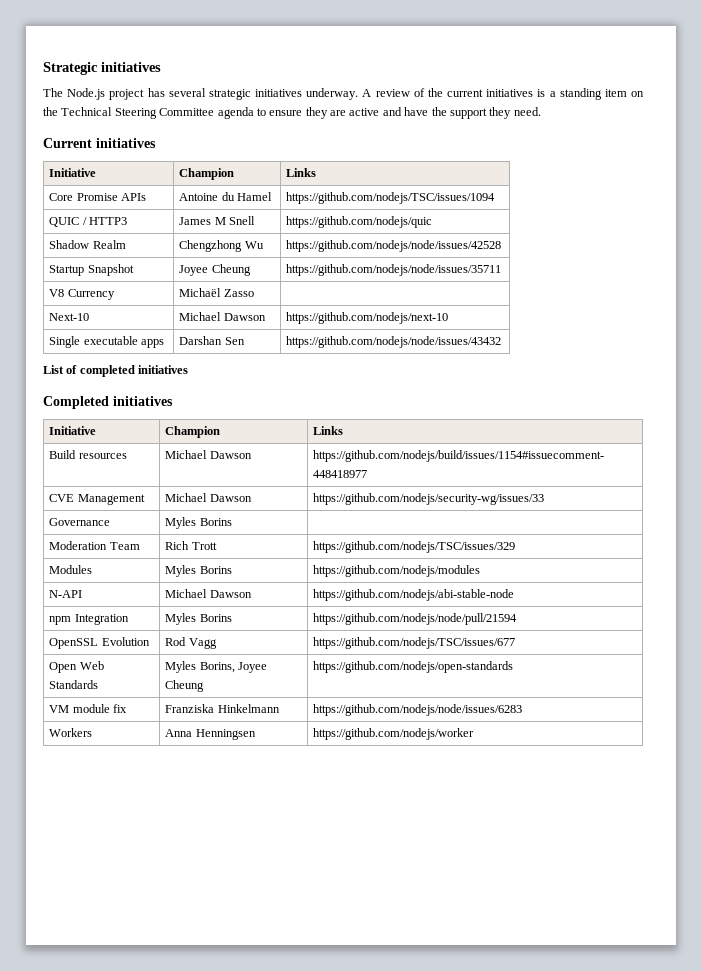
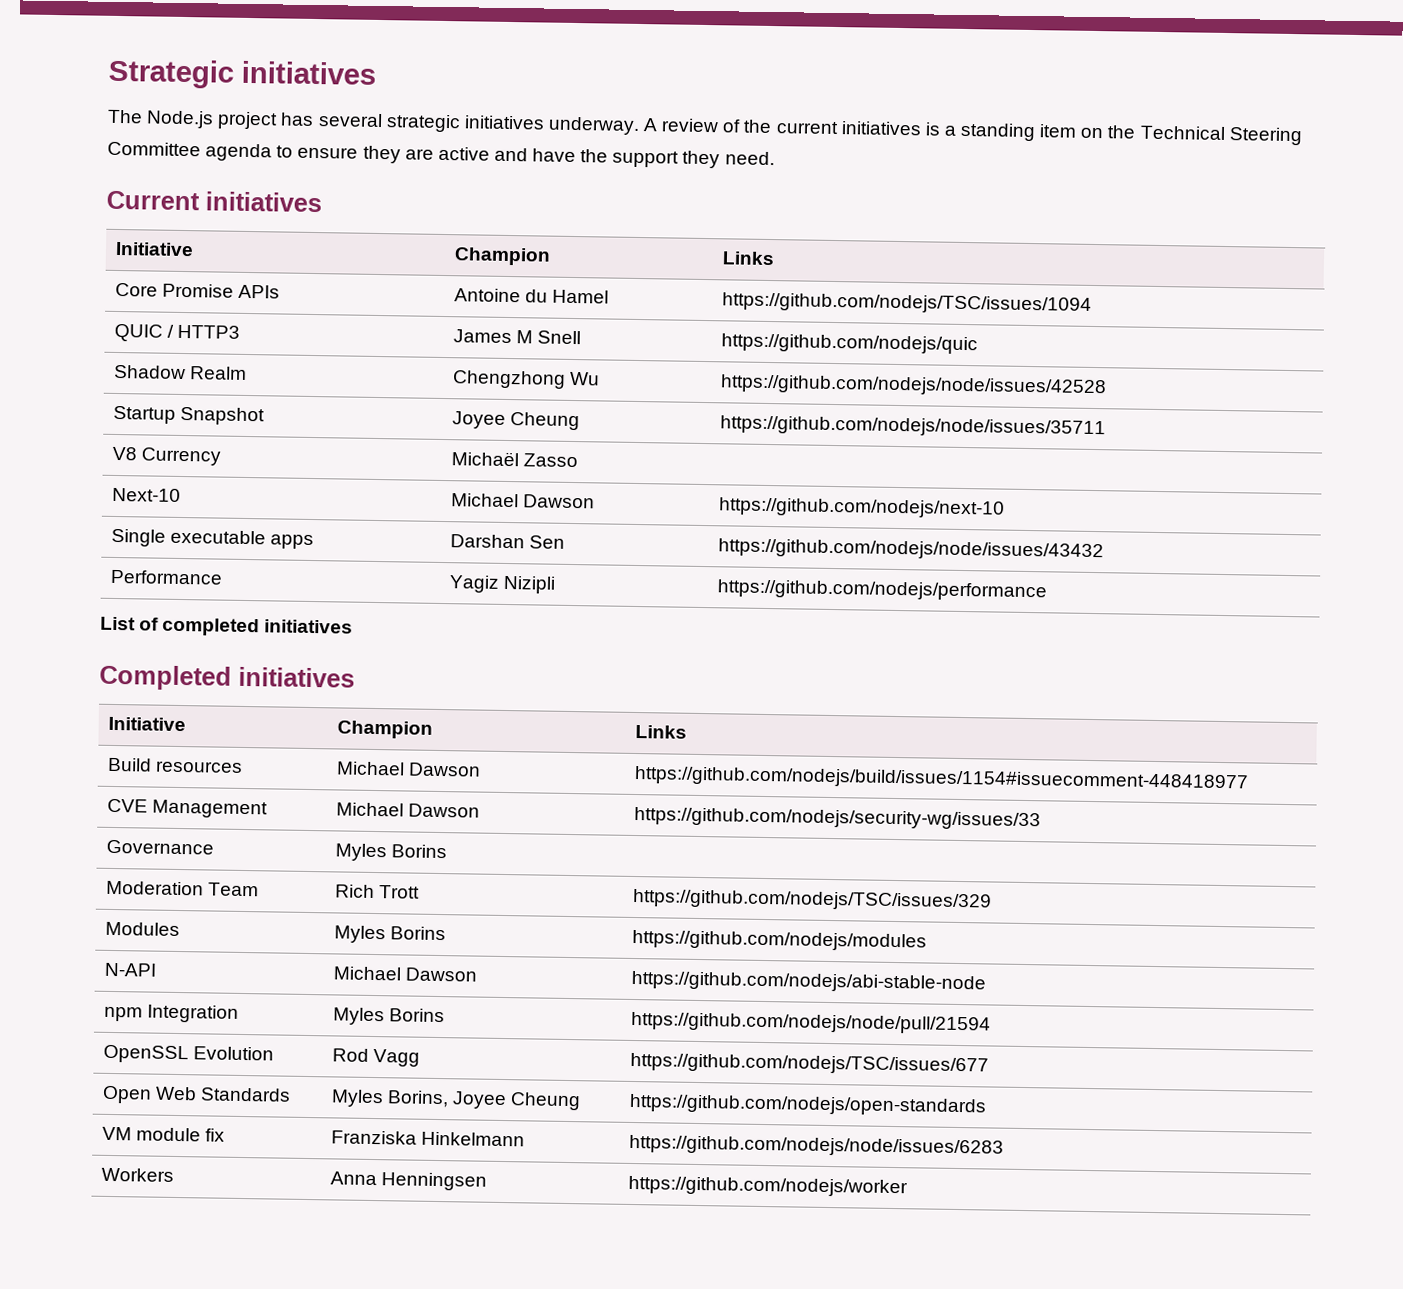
(502, 342) none -> [109,569,223,585] [448,575,556,594] [716,579,1047,602] // Performance | Yagiz Nizipli | https://github.com/nodejs/performance

